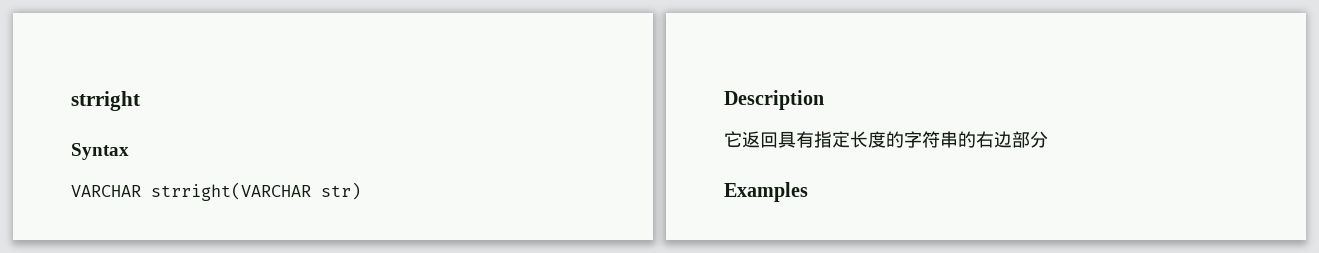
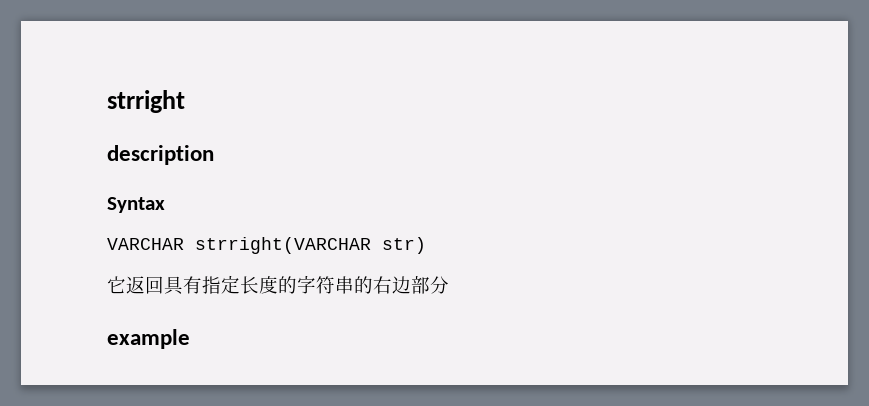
(140, 101) none -> [107,145,214,165] // description
[724,90,824,110] // Description -> (426, 245) none
[724,182,808,202] Examples -> [107,329,190,349] example

